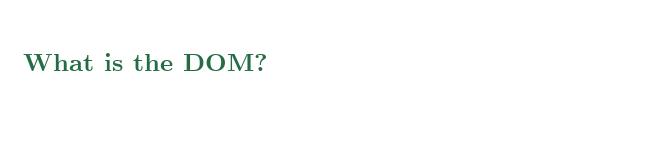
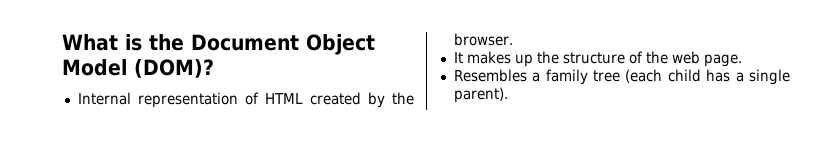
[183,54,268,71] DOM? -> [191,34,375,55] [62,59,214,78] [77,92,414,108] [453,33,513,46] [453,51,742,67] [453,69,790,85] [453,87,508,103] Document Object Model (DOM)? // Internal representation of HTML created by the browser. // It makes up the structure of the web page. // Resembles a family tree (each child has a single parent).

